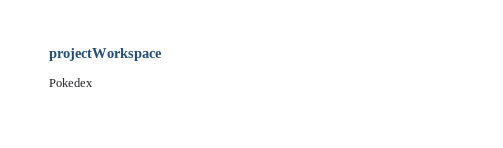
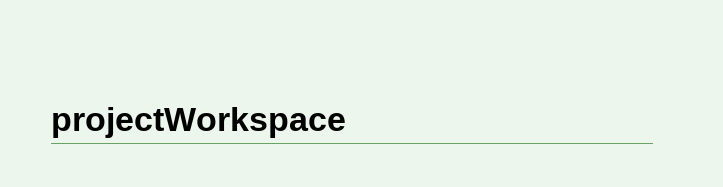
[49,78,93,87] // Pokedex -> (346, 122) none

